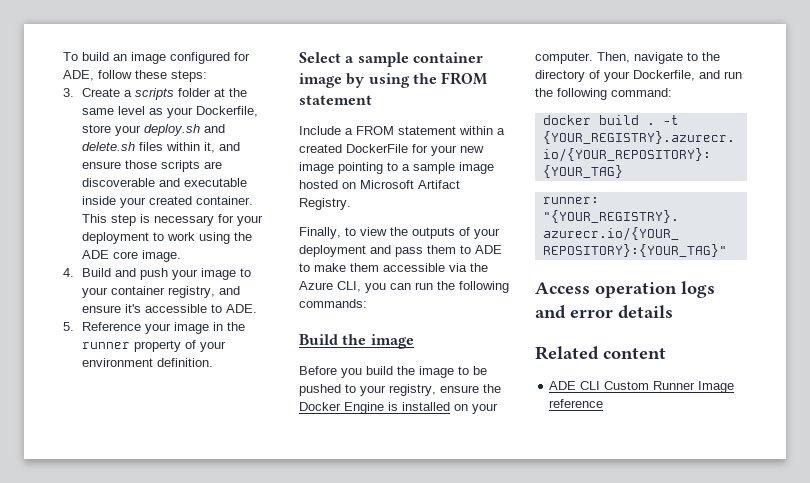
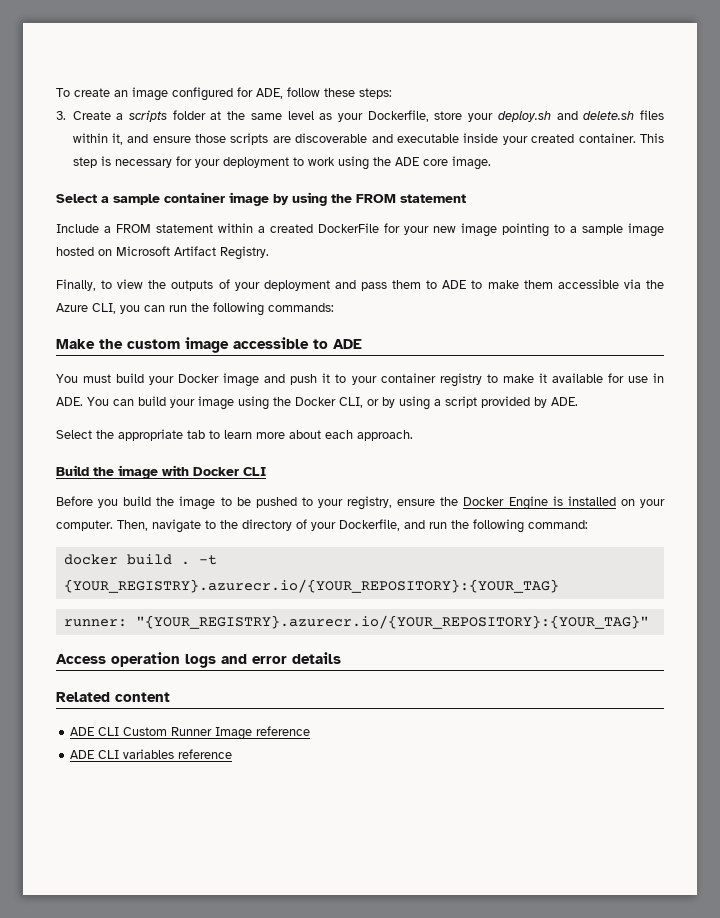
[82,52,109,61] build -> [74,88,110,97] create
[63,268,252,280] [82,286,241,298] [82,304,258,313] [63,322,246,334] [82,340,227,352] [82,358,214,367] // 4. Build and push your image to your container registry, and ensure it's accessible to ADE. // 5. Reference your image in the runner property of your environment definition. -> (491, 163) none
(367, 303) none -> [56,337,362,353] [56,373,664,387] [56,396,578,410] [56,429,413,441] // Make the custom image accessible to ADE // You must build your Docker image and push it to your container registry to make it available for use in ADE. You can build your image using the Docker CLI, or by using a script provided by ADE. // Select the appropriate tab to learn more about each approach.
(414, 341) none -> [162,465,266,476] with Docker CLI
(604, 403) none -> [70,749,233,759] // ADE CLI variables reference

